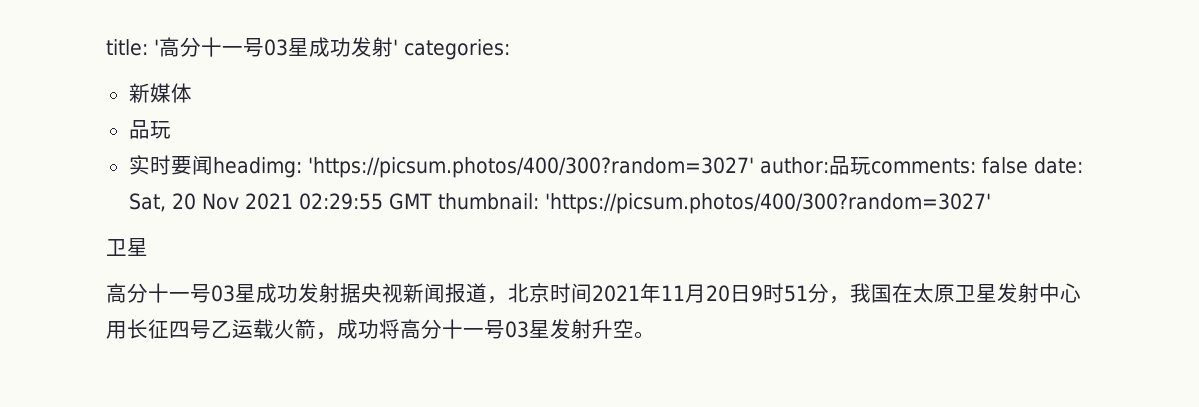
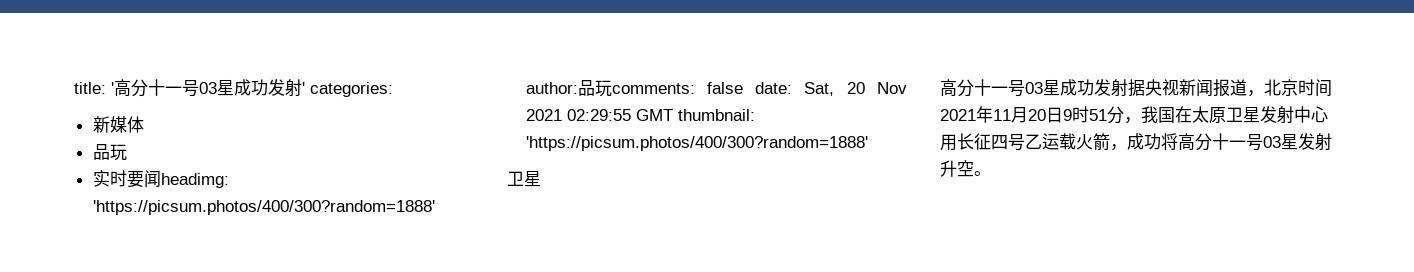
[307,157,754,178] 'https://picsum.photos/400/300?random=3027' -> [92,200,435,215] 'https://picsum.photos/400/300?random=1888'
[544,193,991,214] 'https://picsum.photos/400/300?random=3027' -> [525,136,868,151] 'https://picsum.photos/400/300?random=1888'

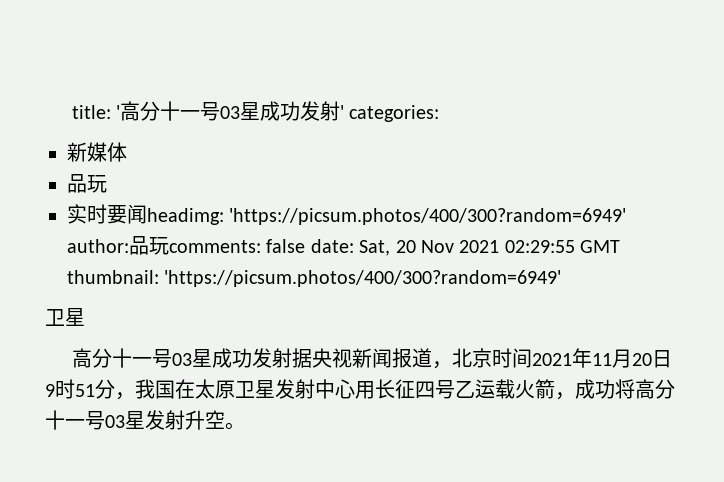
[92,200,435,215] 'https://picsum.photos/400/300?random=1888' -> [229,208,627,225] 'https://picsum.photos/400/300?random=6949'
[525,136,868,151] 'https://picsum.photos/400/300?random=1888' -> [164,270,562,287] 'https://picsum.photos/400/300?random=6949'

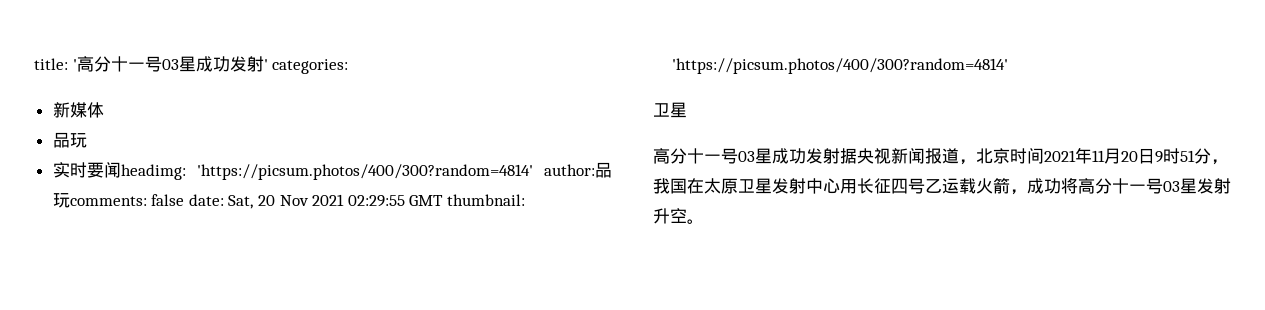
[229,208,627,225] 'https://picsum.photos/400/300?random=6949' -> [196,164,533,180] 'https://picsum.photos/400/300?random=4814'
[164,270,562,287] 'https://picsum.photos/400/300?random=6949' -> [671,58,1008,74] 'https://picsum.photos/400/300?random=4814'

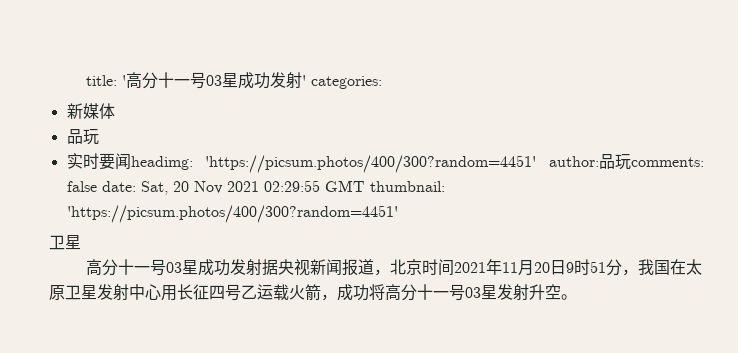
[196,164,533,180] 'https://picsum.photos/400/300?random=4814' -> [205,155,537,173] 'https://picsum.photos/400/300?random=4451'
[671,58,1008,74] 'https://picsum.photos/400/300?random=4814' -> [66,205,398,223] 'https://picsum.photos/400/300?random=4451'

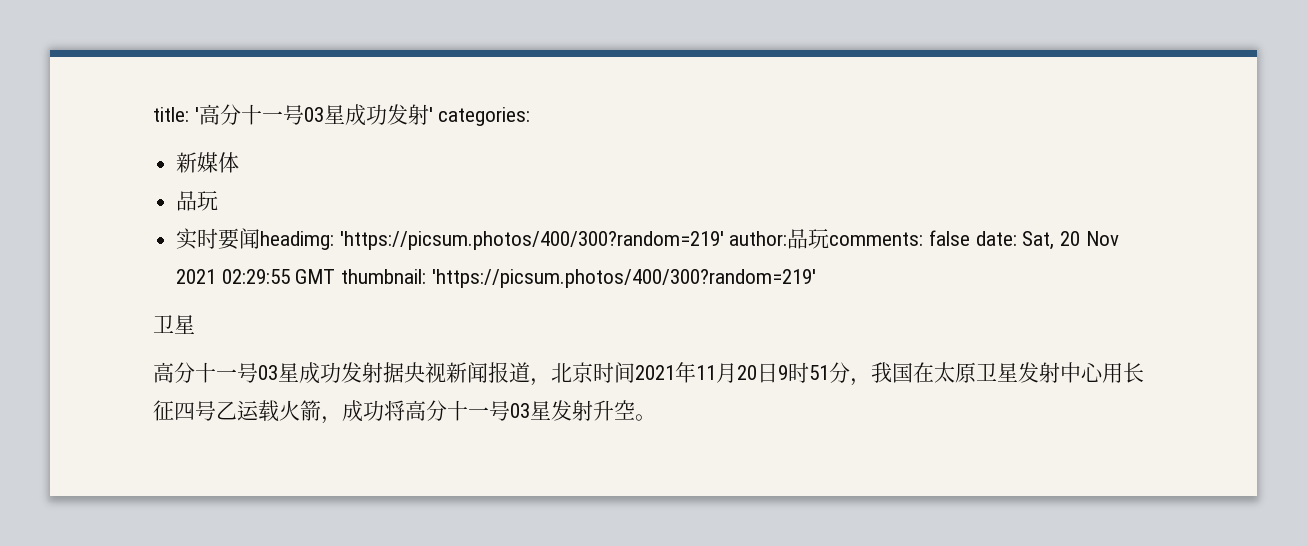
[205,155,537,173] 'https://picsum.photos/400/300?random=4451' -> [339,231,724,250] 'https://picsum.photos/400/300?random=219'
[66,205,398,223] 'https://picsum.photos/400/300?random=4451' -> [431,269,816,288] 'https://picsum.photos/400/300?random=219'

